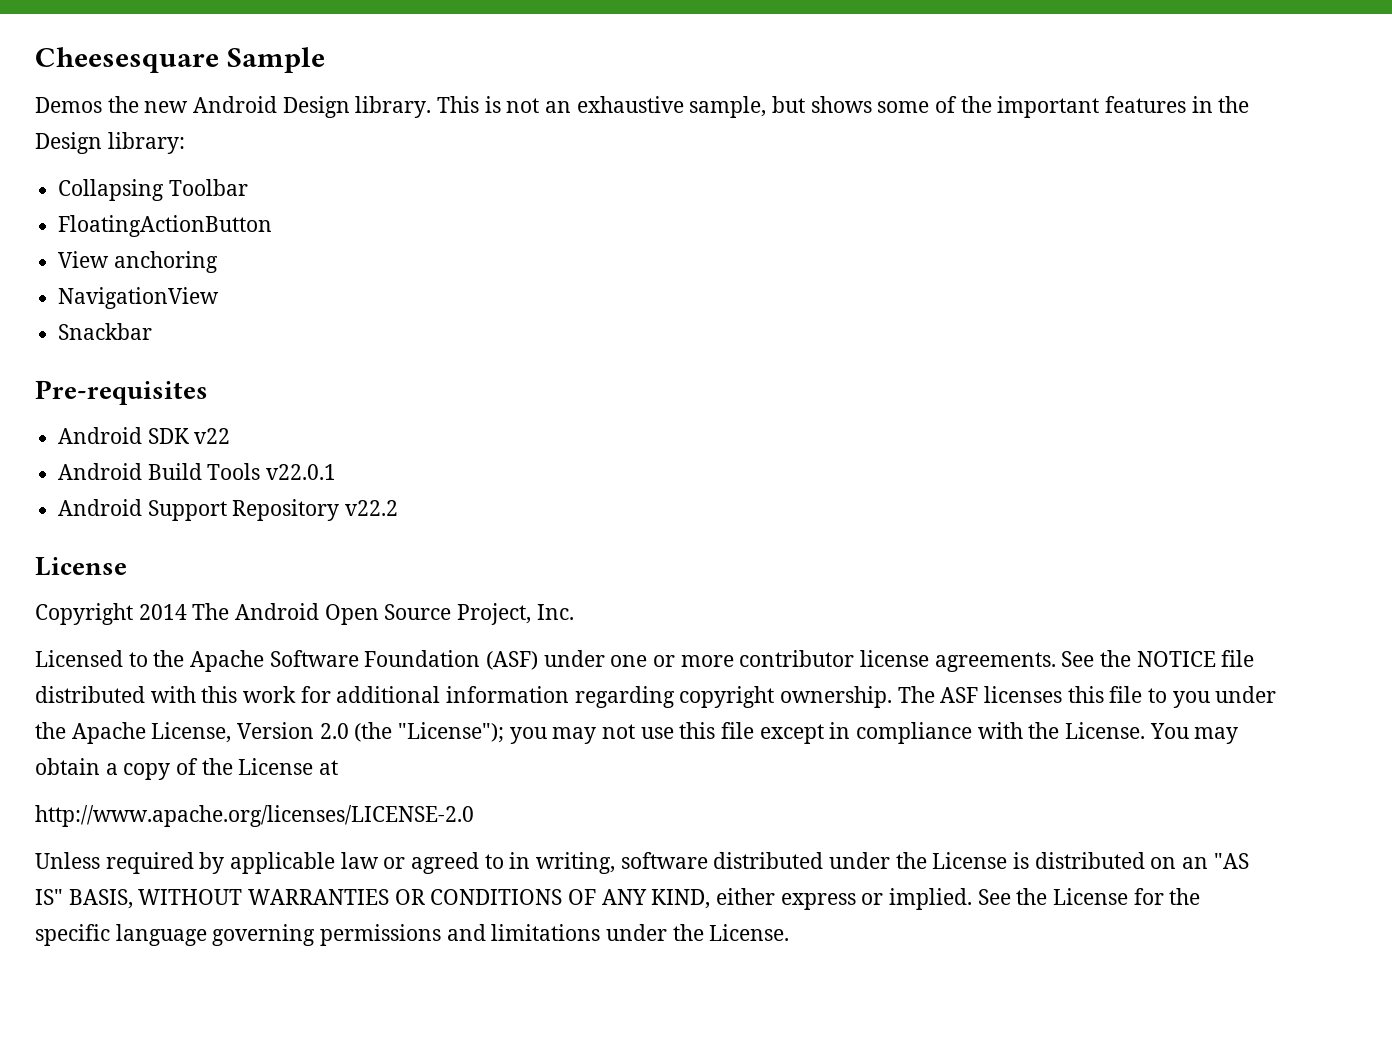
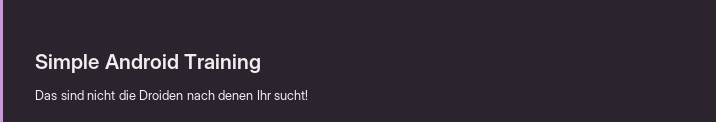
[35,47,325,73] [35,96,1250,118] [35,132,185,154] [58,179,248,201] [58,215,273,237] [58,251,218,273] [58,287,220,309] [58,323,153,340] [35,380,208,405] [58,427,231,444] [58,463,337,480] [58,499,399,521] [35,557,127,576] [35,603,574,625] [35,650,1255,672] [35,686,1277,708] [35,722,1239,744] [35,758,339,780] [35,805,474,827] [35,852,1249,874] [35,888,1201,910] [35,924,790,946] Cheesesquare Sample // Demos the new Android Design library. This is not an exhaustive sample, but shows some of the important features in the Design library: // Collapsing Toolbar // FloatingActionButton // View anchoring // NavigationView // Snackbar // Pre-requisites // Android SDK v22 // Android Build Tools v22.0.1 // Android Support Repository v22.2 // License // Copyright 2014 The Android Open Source Project, Inc. // Licensed to the Apache Software Foundation (ASF) under one or more contributor license agreements. See the NOTICE file distributed with this work for additional information regarding copyright ownership. The ASF licenses this file to you under the Apache License, Version 2.0 (the "License"); you may not use this file except in compliance with the License. You may obtain a copy of the License at // http://www.apache.org/licenses/LICENSE-2.0 // Unless required by applicable law or agreed to in writing, software distributed under the License is distributed on an "AS IS" BASIS, WITHOUT WARRANTIES OR CONDITIONS OF ANY KIND, either express or implied. See the License for the specific language governing permissions and limitations under the License. -> [35,54,262,73] [35,90,309,100] Simple Android Training // Das sind nicht die Droiden nach denen Ihr sucht!

